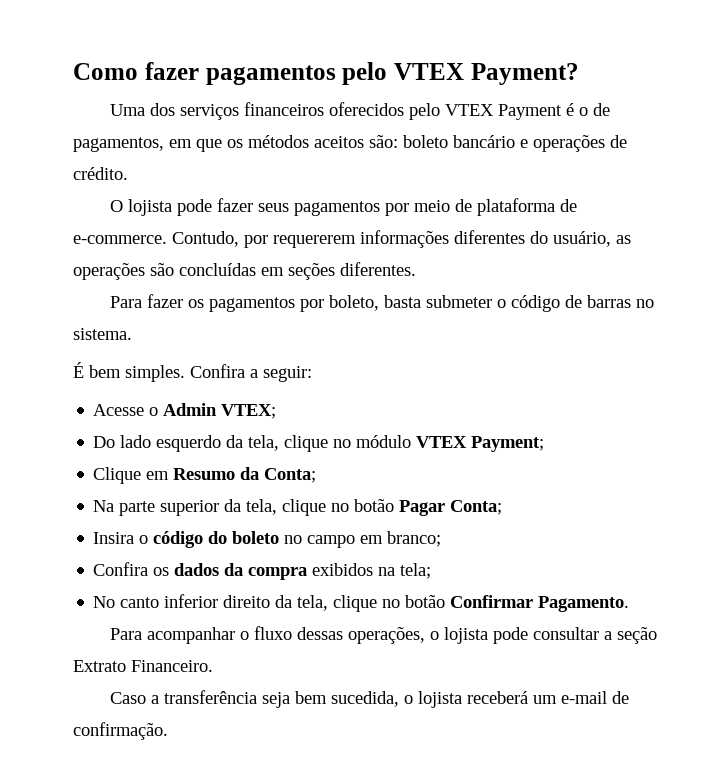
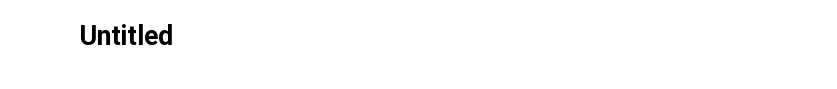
[73,62,579,85] [109,102,610,120] [73,135,627,152] [73,167,128,180] [109,198,577,216] [73,230,631,248] [73,262,416,280] [109,294,654,312] [73,328,132,340] [73,362,312,382] [93,403,277,419] [93,435,545,452] [93,467,317,484] [93,499,503,516] [93,531,442,548] [93,562,432,580] [93,594,630,612] [109,626,657,644] [73,660,213,672] [109,690,629,708] [73,722,168,740] Como fazer pagamentos pelo VTEX Payment? // Uma dos serviços financeiros oferecidos pelo VTEX Payment é o de pagamentos, em que os métodos aceitos são: boleto bancário e operações de crédito. // O lojista pode fazer seus pagamentos por meio de plataforma de e-commerce. Contudo, por requererem informações diferentes do usuário, as operações são concluídas em seções diferentes. // Para fazer os pagamentos por boleto, basta submeter o código de barras no sistema. // É bem simples. Confira a seguir: // Acesse o Admin VTEX; // Do lado esquerdo da tela, clique no módulo VTEX Payment; // Clique em Resumo da Conta; // Na parte superior da tela, clique no botão Pagar Conta; // Insira o código do boleto no campo em branco; // Confira os dados da compra exibidos na tela; // No canto inferior direito da tela, clique no botão Confirmar Pagamento. // Para acompanhar o fluxo dessas operações, o lojista pode consultar a seção Extrato Financeiro. // Caso a transferência seja bem sucedida, o lojista receberá um e-mail de confirmação. -> [79,24,173,45] Untitled

